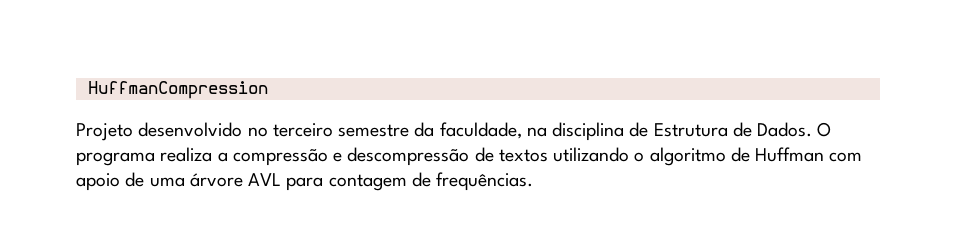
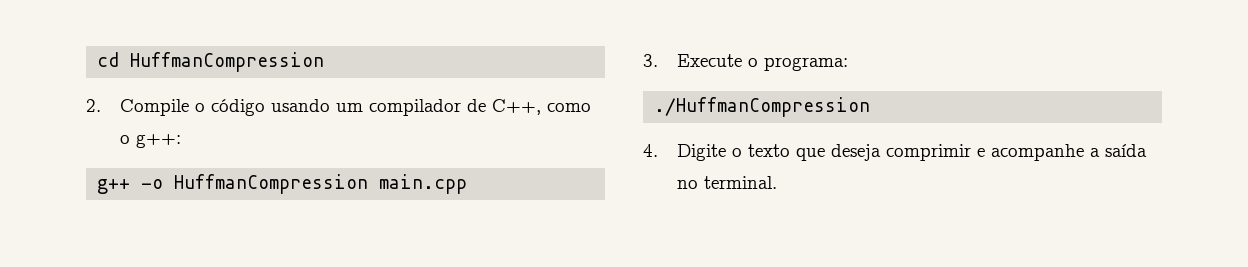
(87, 90) none -> [97,52,120,67] cd
[76,122,832,141] [76,147,863,166] [76,172,534,191] Projeto desenvolvido no terceiro semestre da faculdade, na disciplina de Estrutura de Dados. O programa realiza a compressão e descompressão de textos utilizando o algoritmo de Huffman com apoio de uma árvore AVL para contagem de frequências. -> [86,99,591,116] [119,134,181,148] [97,174,468,194] [643,54,848,71] [654,97,871,117] [643,144,1147,161] [676,176,777,189] 2. Compile o código usando um compilador de C++, como o g++: // g++ -o HuffmanCompression main.cpp // 3. Execute o programa: // ./HuffmanCompression // 4. Digite o texto que deseja comprimir e acompanhe a saída no terminal.

